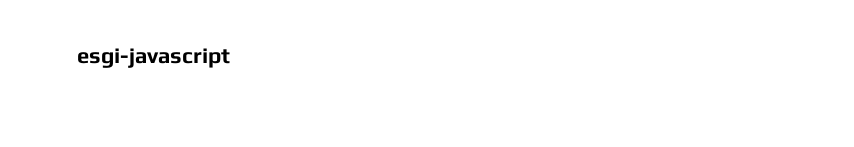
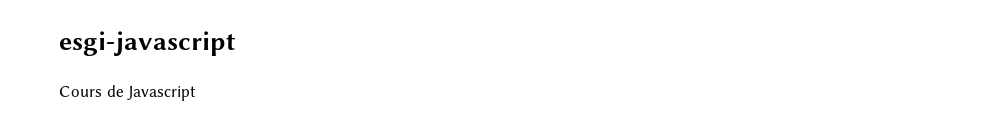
(230, 58) none -> [59,85,197,101] // Cours de Javascript

